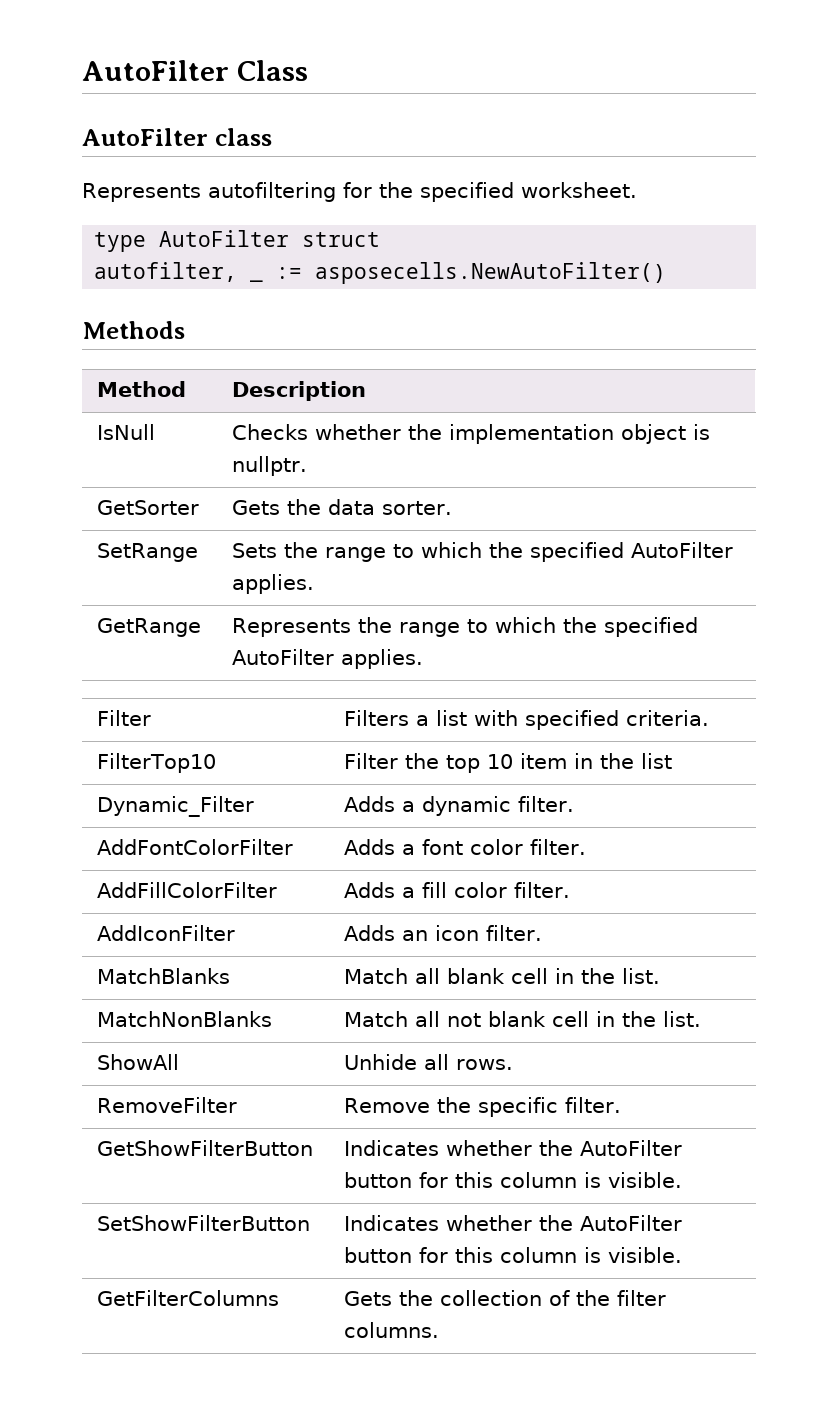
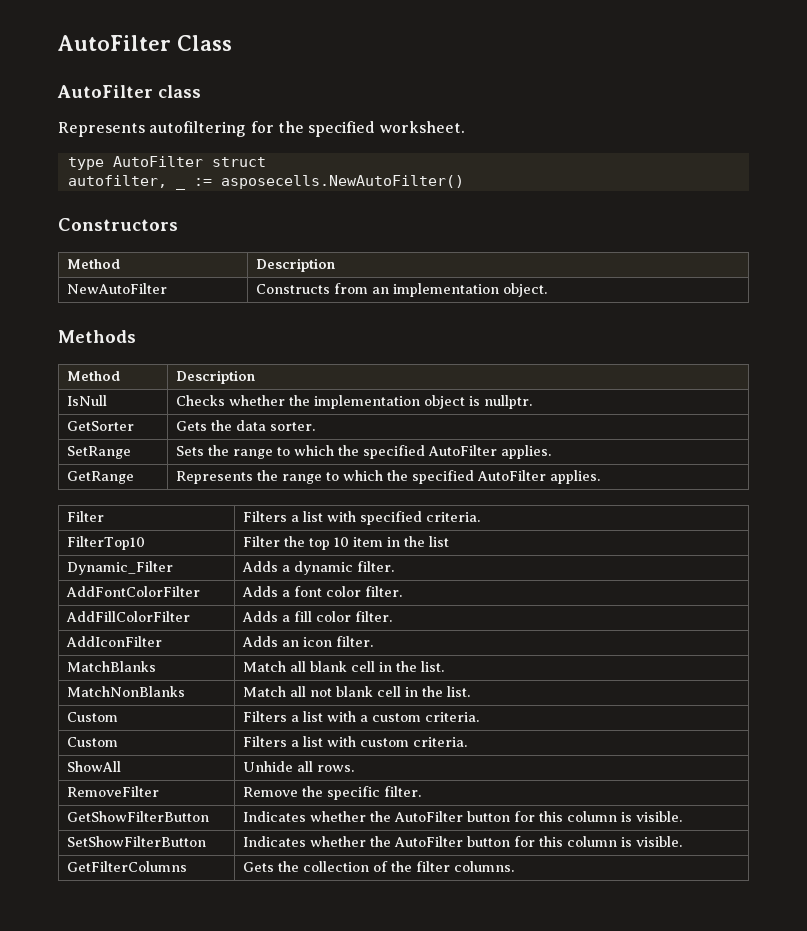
(667, 273) none -> [58,218,178,231] [66,259,120,269] [255,258,335,272] [66,283,167,294] [255,283,547,297] // Constructors // Method | Description // NewAutoFilter | Constructs from an implementation object.
(702, 1019) none -> [66,712,118,722] [242,711,479,722] [66,737,118,747] [242,736,467,747] // Custom | Filters a list with a custom criteria. // Custom | Filters a list with custom criteria.

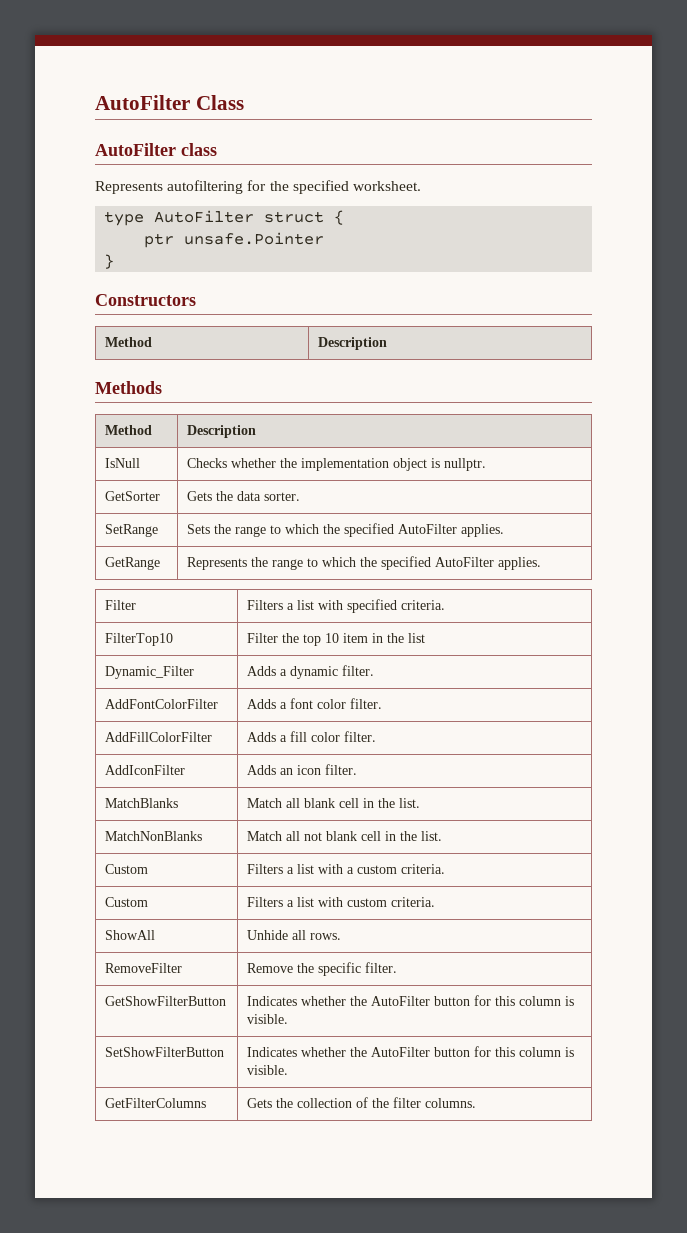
[67,175,186,190] [193,175,464,189] // autofilter, _ := asposecells.NewAutoFilter() -> [334,210,345,225] [144,232,325,248] [104,254,115,269] { // ptr unsafe.Pointer // }
[66,283,167,294] [255,283,547,297] // NewAutoFilter | Constructs from an implementation object. -> (388, 343) none

